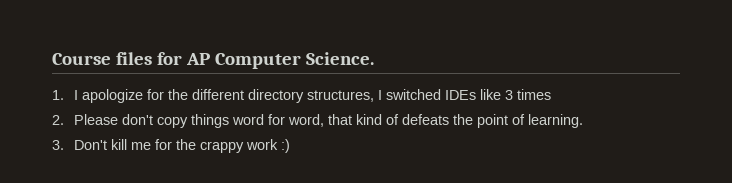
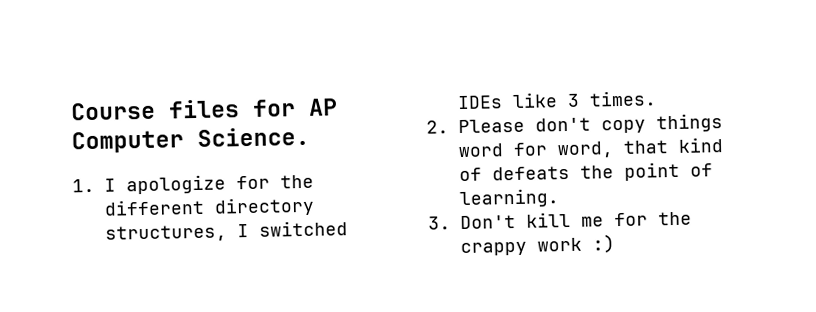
[516,89,551,100] times -> [588,90,657,107] times.

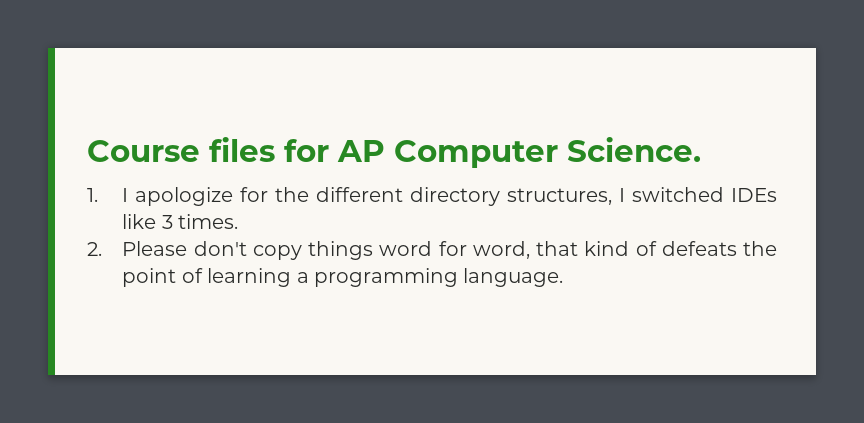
[458,188,559,209] [428,211,692,230] [459,234,615,257] learning. // 3. Don't kill me for the crappy work :) -> [207,268,564,287] learning a programming language.

